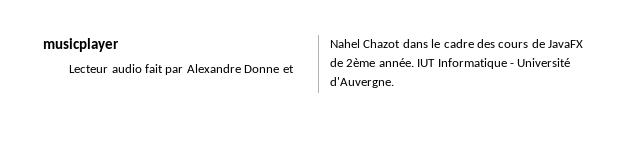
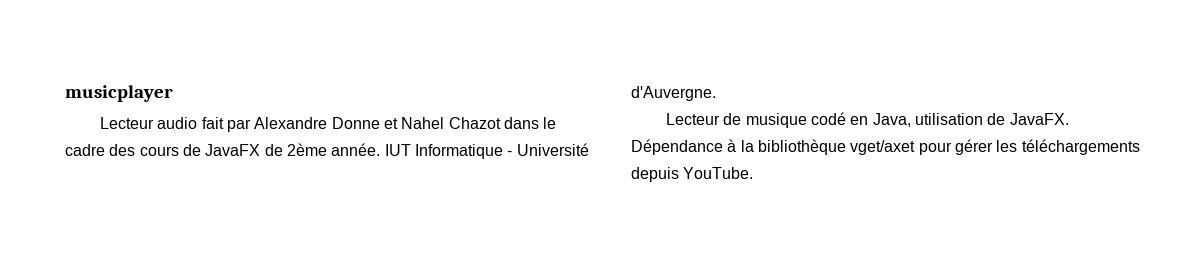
(394, 82) none -> [666,112,1069,128] [631,139,1140,155] [631,167,754,182] // Lecteur de musique codé en Java, utilisation de JavaFX. Dépendance à la bibliothèque vget/axet pour gérer les téléchargements depuis YouTube.

